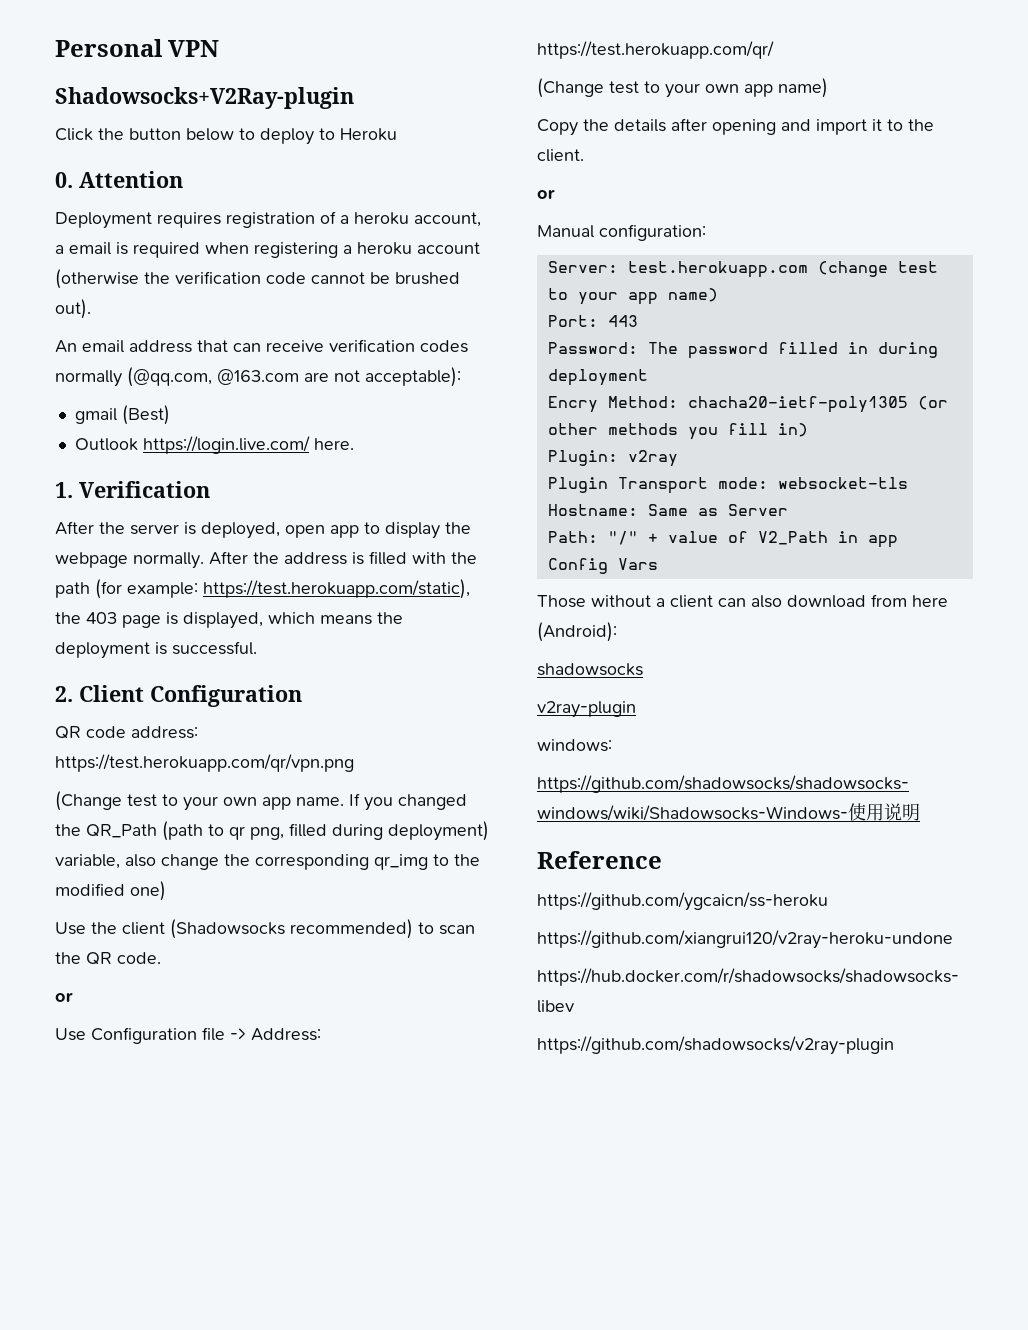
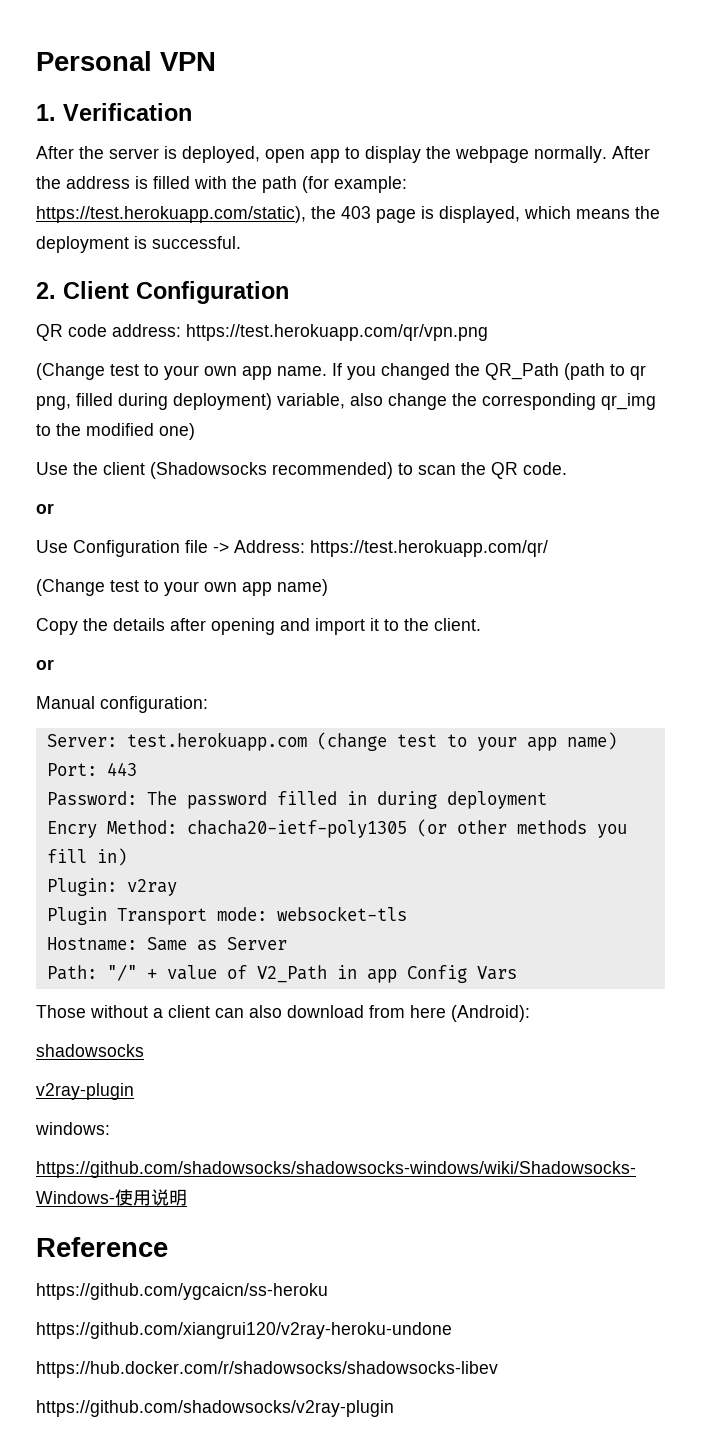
[55,87,354,109] [55,128,397,145] [55,171,183,188] [55,211,481,229] [55,242,480,258] [55,269,460,289] [55,299,91,319] [55,339,468,353] [55,367,461,387] [74,405,170,425] [74,436,354,454] // Shadowsocks+V2Ray-plugin // Click the button below to deploy to Heroku // 0. Attention // Deployment requires registration of a heroku account, a email is required when registering a heroku account (otherwise the verification code cannot be brushed out). // An email address that can receive verification codes normally (@qq.com, @163.com are not acceptable): // gmail (Best) // Outlook https://login.live.com/ here. -> (216, 61) none

